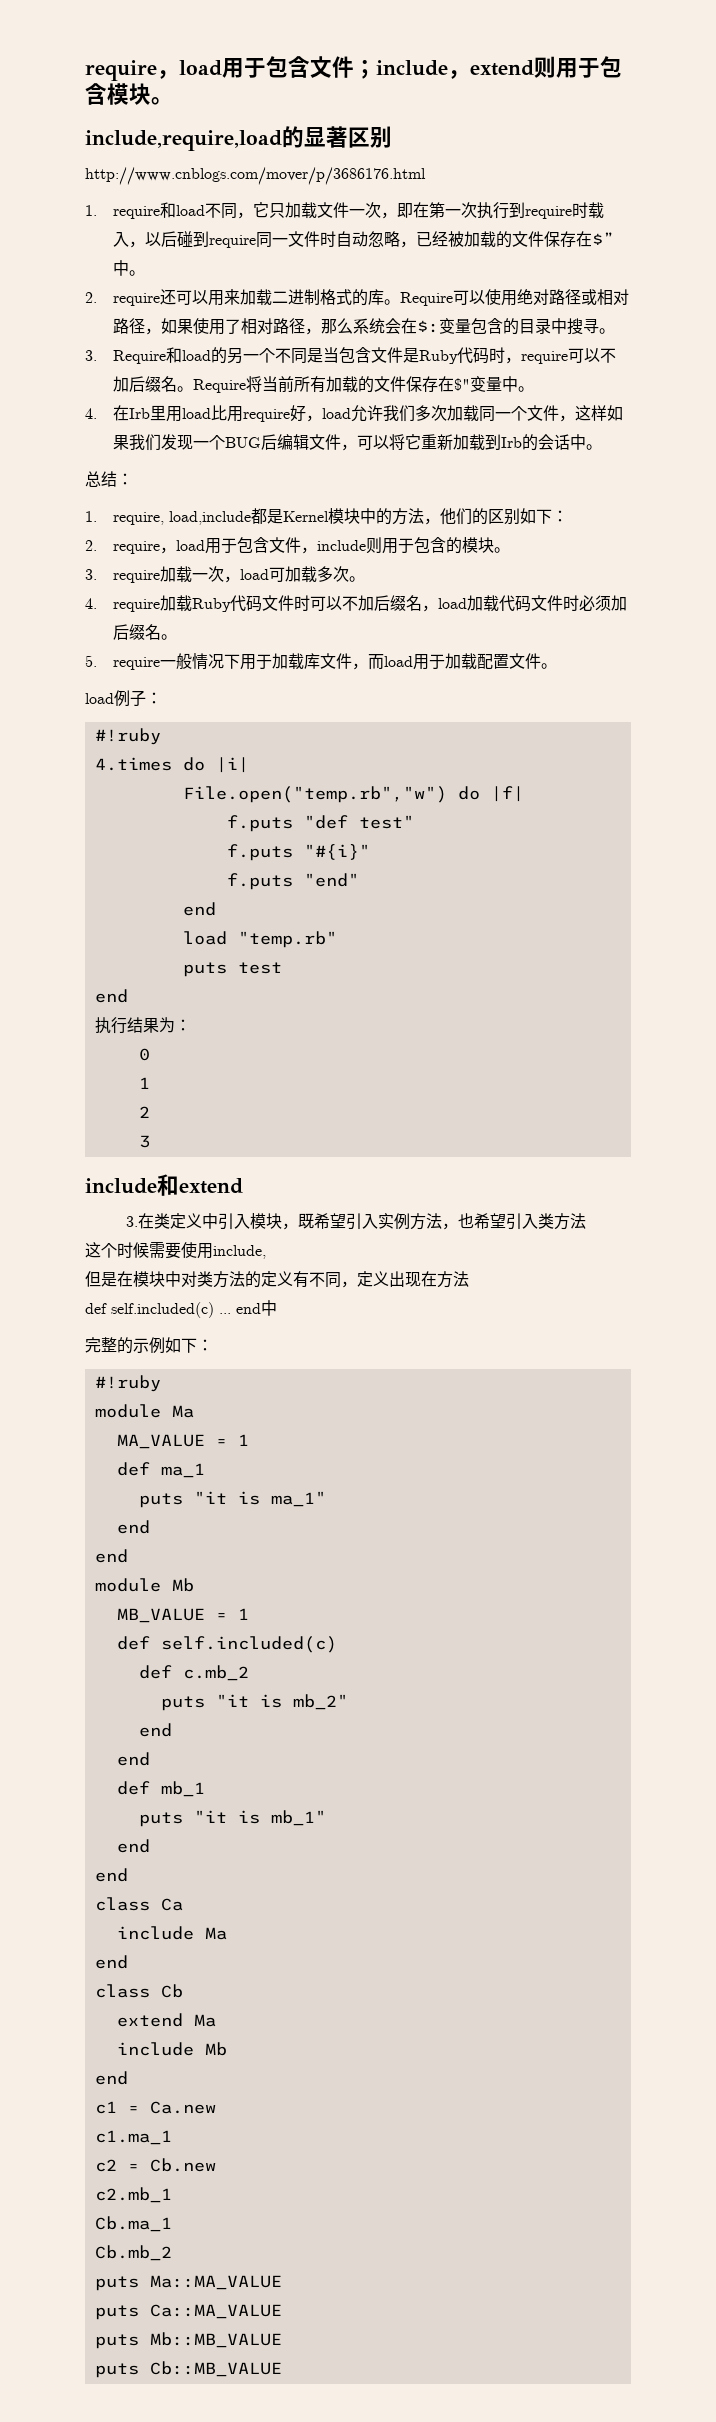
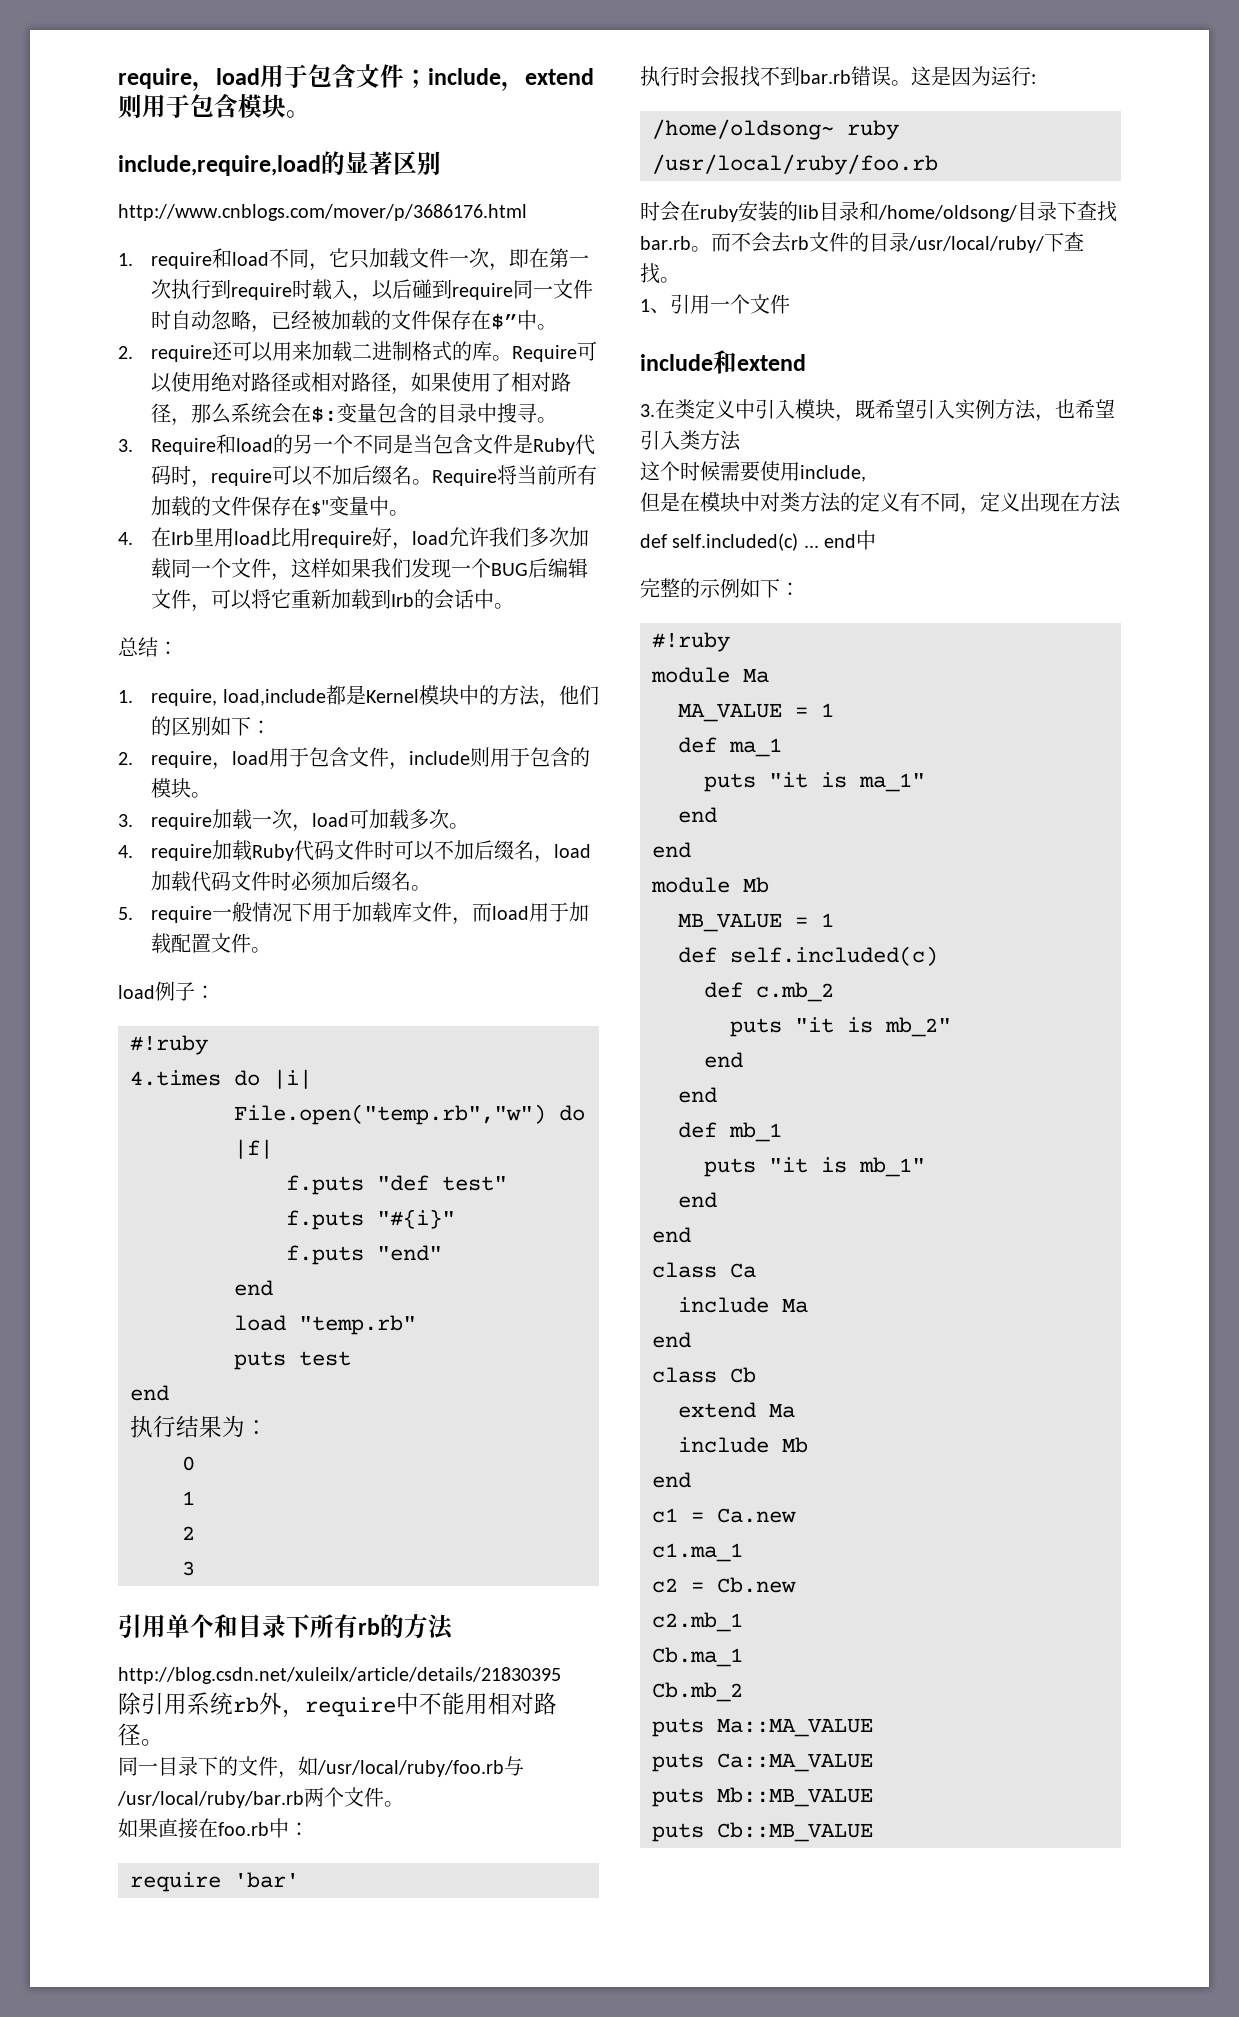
(150, 1141) none -> [118,1614,454,1640] [118,1667,561,1684] [118,1692,557,1718] [118,1723,164,1746] [118,1756,524,1779] [117,1787,404,1808] [118,1818,309,1839] [130,1872,299,1892] [640,66,1036,87] [652,119,899,140] [652,154,938,175] [640,201,1117,222] [640,232,1084,253] [640,263,680,284] [640,294,790,314] // 引用单个和目录下所有rb的方法 // http://blog.csdn.net/xuleilx/article/details/21830395 // 除引用系统rb外，require中不能用相对路径。 // 同一目录下的文件，如/usr/local/ruby/foo.rb与/usr/local/ruby/bar.rb两个文件。 // 如果直接在foo.rb中： // require 'bar' // 执行时会报找不到bar.rb错误。这是因为运行: // /home/oldsong~ ruby /usr/local/ruby/foo.rb // 时会在ruby安装的lib目录和/home/oldsong/目录下查找bar.rb。而不会去rb文件的目录/usr/local/ruby/下查找。 // 1、引用一个文件

